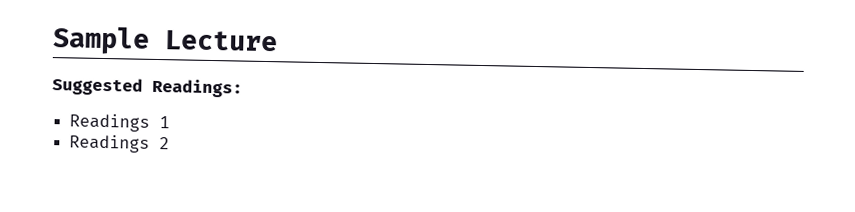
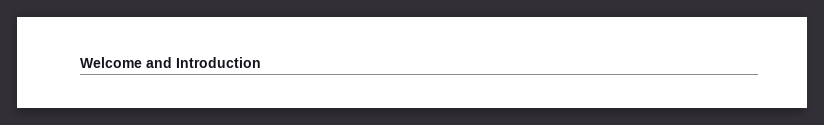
[52,26,278,55] [52,77,243,98] [69,113,171,132] [69,134,171,153] Sample Lecture // Suggested Readings: // Readings 1 // Readings 2 -> [80,57,261,68] Welcome and Introduction

